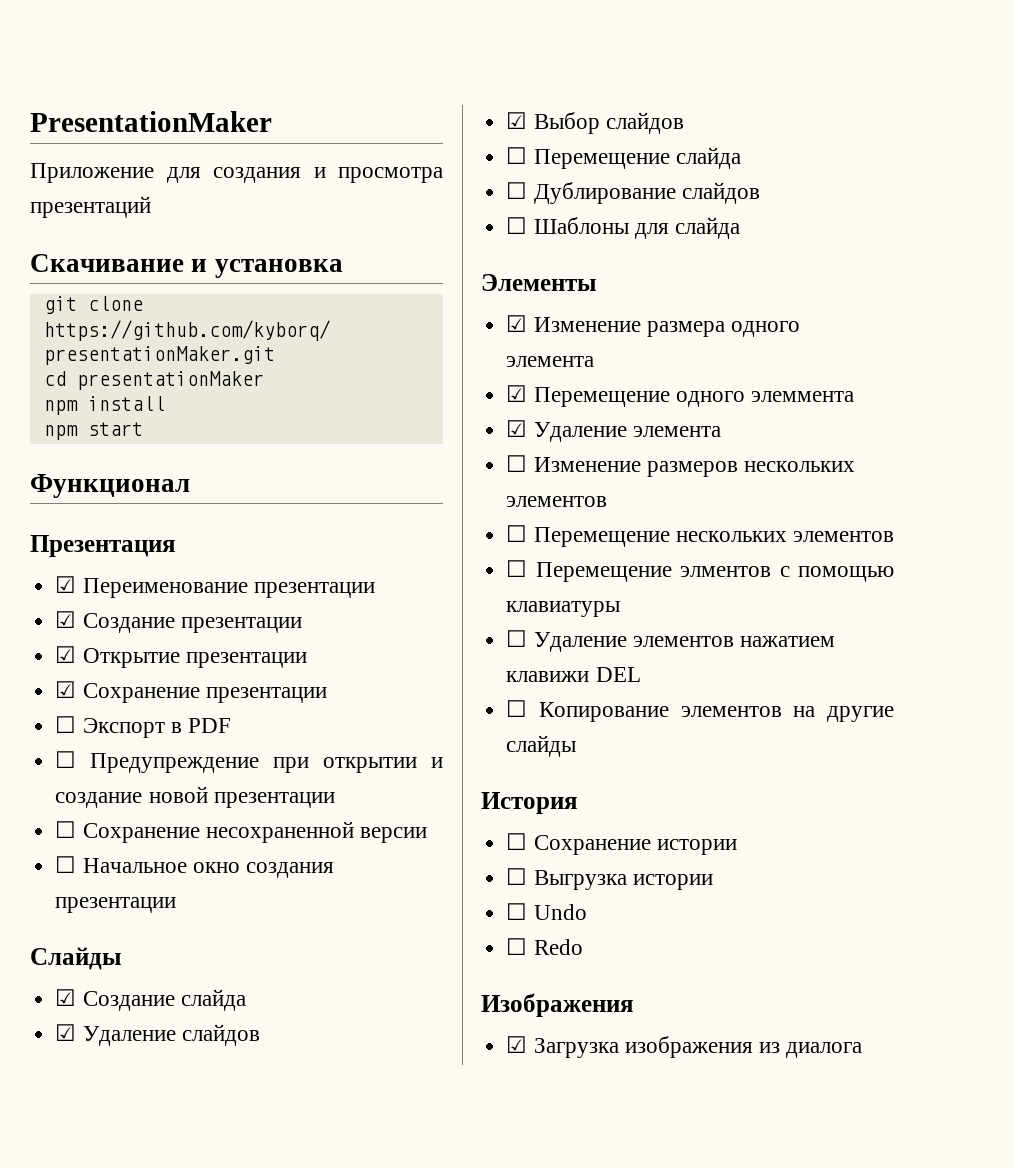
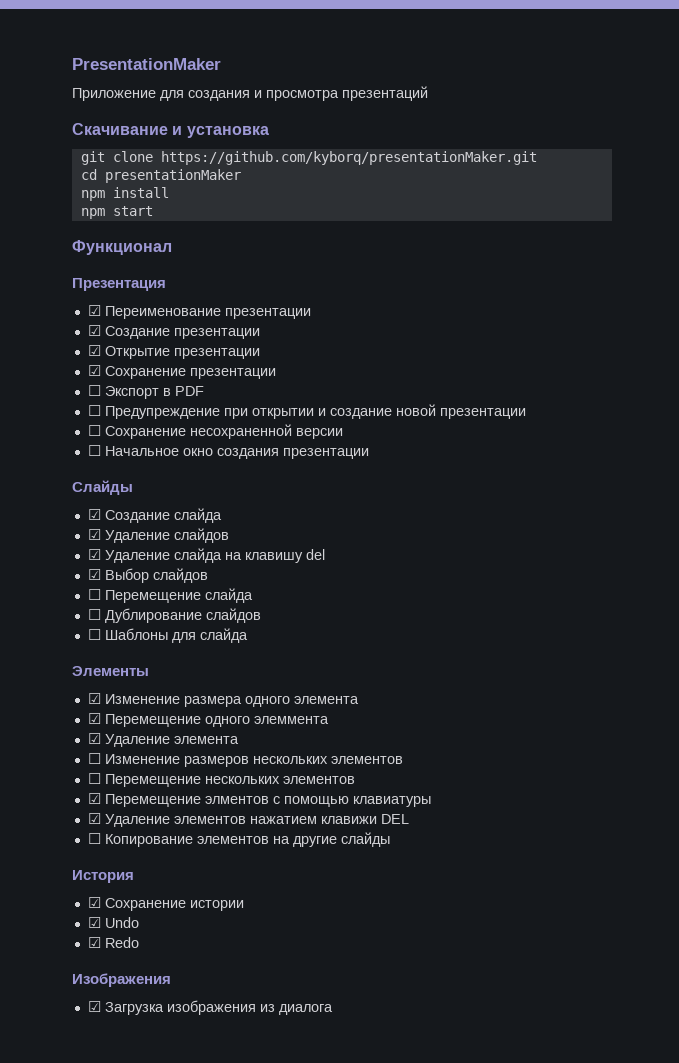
(260, 1035) none -> [87,548,325,563] // ☑ Удаление слайда на клавишу del
[506,560,528,577] ☐ -> [87,793,101,804] ☑
[506,630,528,647] ☐ -> [87,813,101,824] ☑
[506,833,528,850] ☐ -> [87,897,101,908] ☑
[506,868,713,890] [506,903,528,920] ☐ Выгрузка истории // ☐ -> [87,917,101,928] ☑
[506,938,528,955] ☐ -> [87,937,101,948] ☑

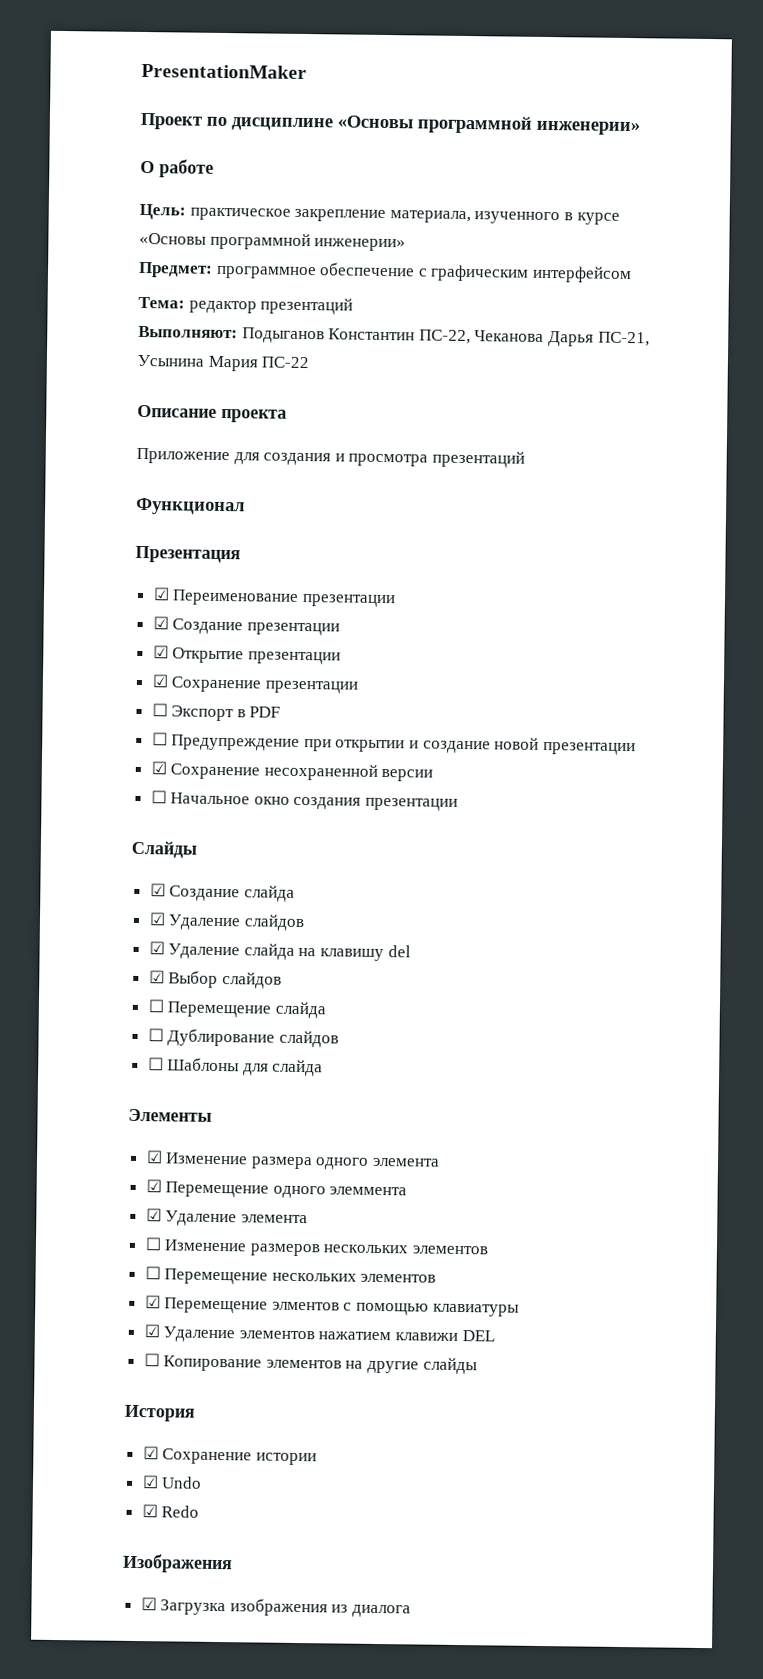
(221, 64) none -> [140,112,640,136] [140,159,214,178] [139,203,620,225] [139,232,407,252] [138,261,632,284] [138,296,354,315] [138,325,650,347] [137,354,310,372] [137,404,287,423] // Проект по дисциплине «Основы программной инженерии» // О работе // Цель: практическое закрепление материала, изученного в курсе «Основы программной инженерии» // Предмет: программное обеспечение с графическим интерфейсом // Тема: редактор презентаций // Выполняют: Подыганов Константин ПС-22, Чеканова Дарья ПС-21, Усынина Мария ПС-22 // Описание проекта
[72,123,269,138] [80,151,537,165] [80,169,241,183] [80,187,169,201] [80,206,153,219] // Скачивание и установка // git clone https://github.com/kyborq/presentationMaker.git // cd presentationMaker // npm install // npm start -> (525, 459) none
[87,425,101,436] ☐ -> [150,761,167,775] ☑

